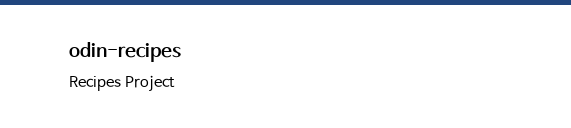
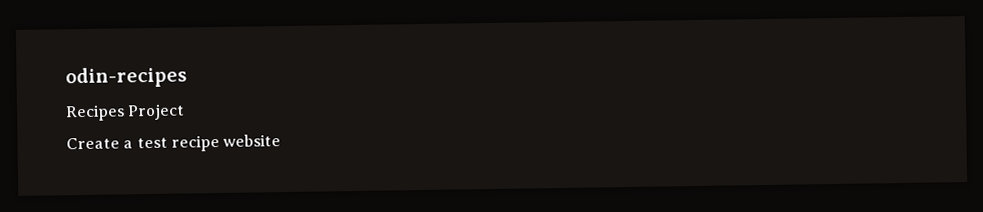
(175, 83) none -> [66,134,282,152] // Create a test recipe website

